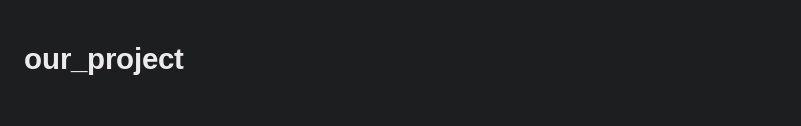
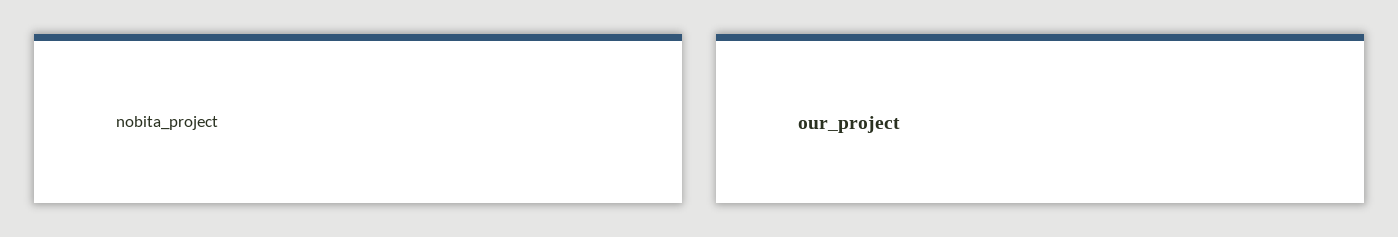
(24, 61) none -> [116,116,218,130] nobita_project //

